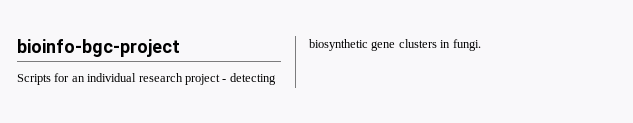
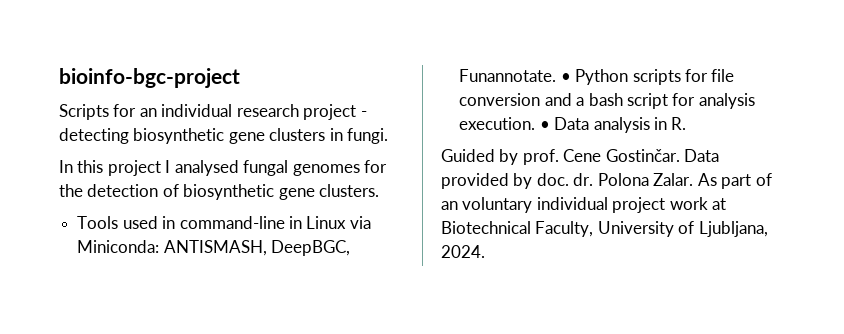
(481, 45) none -> [59,160,388,176] [59,184,380,200] [77,216,371,229] [77,240,351,256] [459,69,735,85] [459,93,755,109] [459,117,687,133] [441,149,720,165] [441,173,772,189] [441,197,727,213] [441,221,768,237] [441,245,485,258] // In this project I analysed fungal genomes for the detection of biosynthetic gene clusters. // Tools used in command-line in Linux via Miniconda: ANTISMASH, DeepBGC, Funannotate. • Python scripts for file conversion and a bash script for analysis execution. • Data analysis in R. // Guided by prof. Cene Gostinčar. Data provided by doc. dr. Polona Zalar. As part of an voluntary individual project work at Biotechnical Faculty, University of Ljubljana, 2024.

